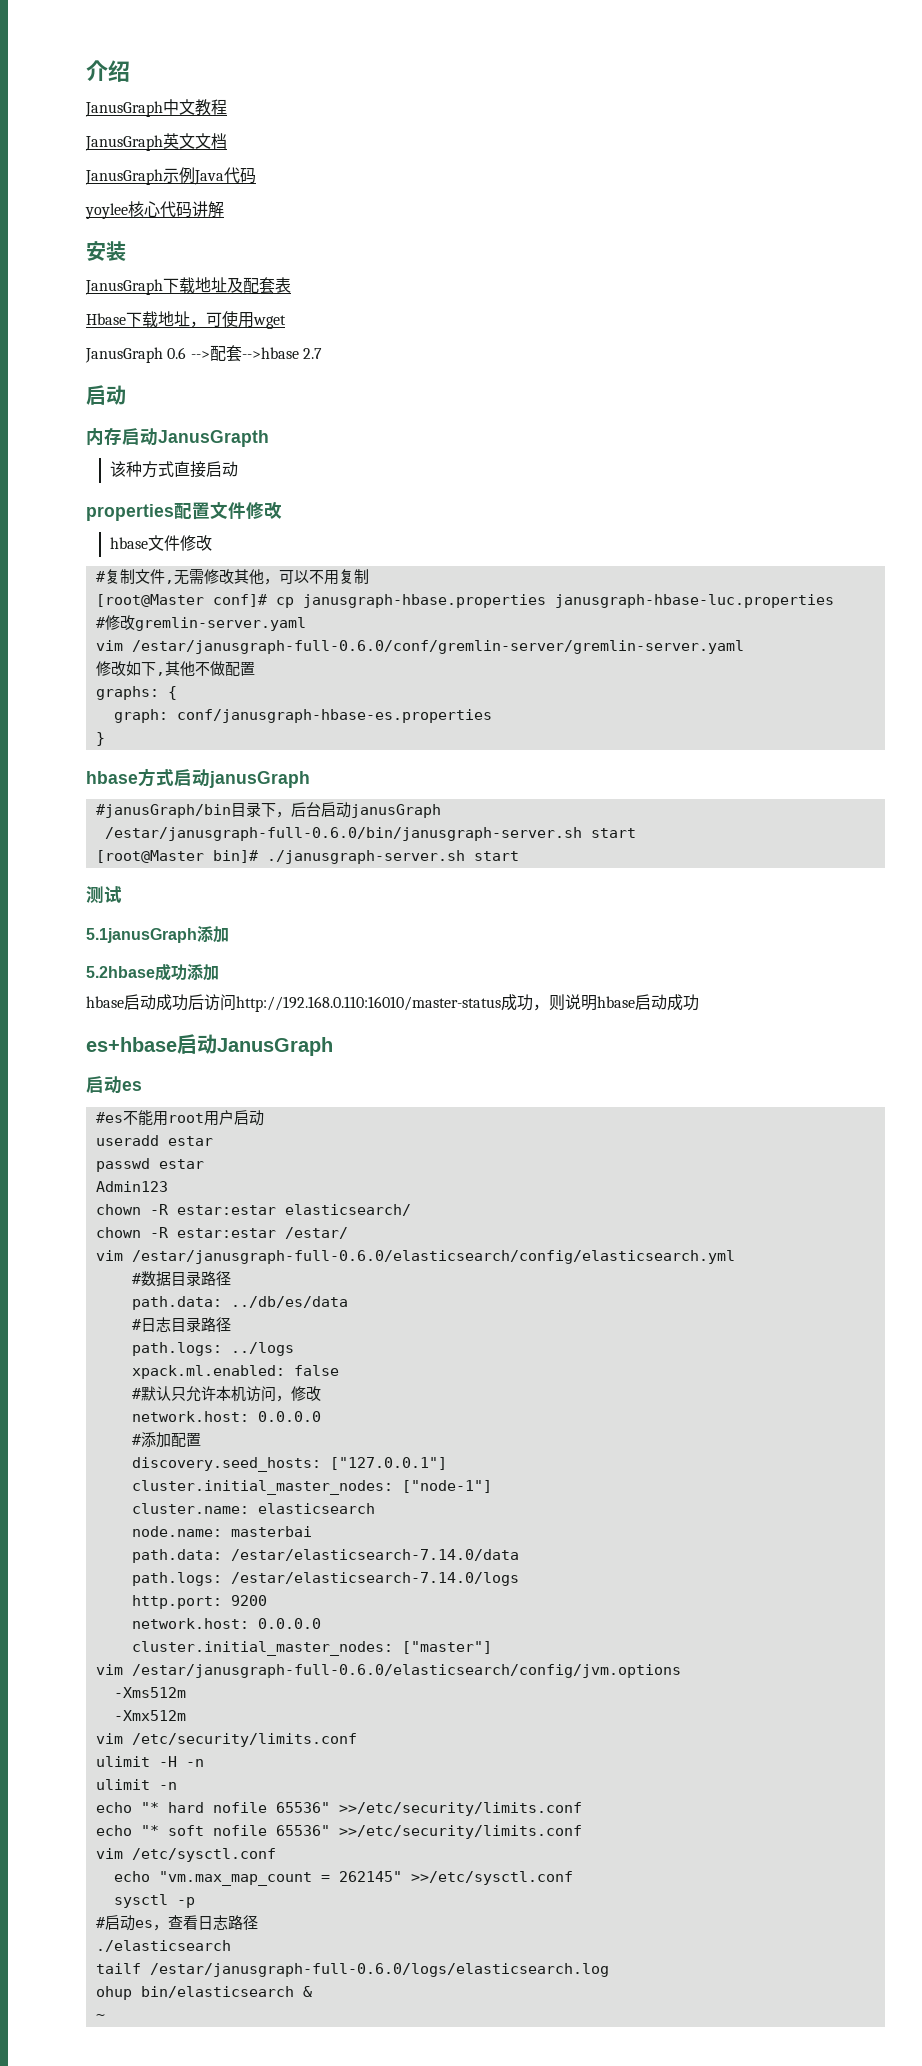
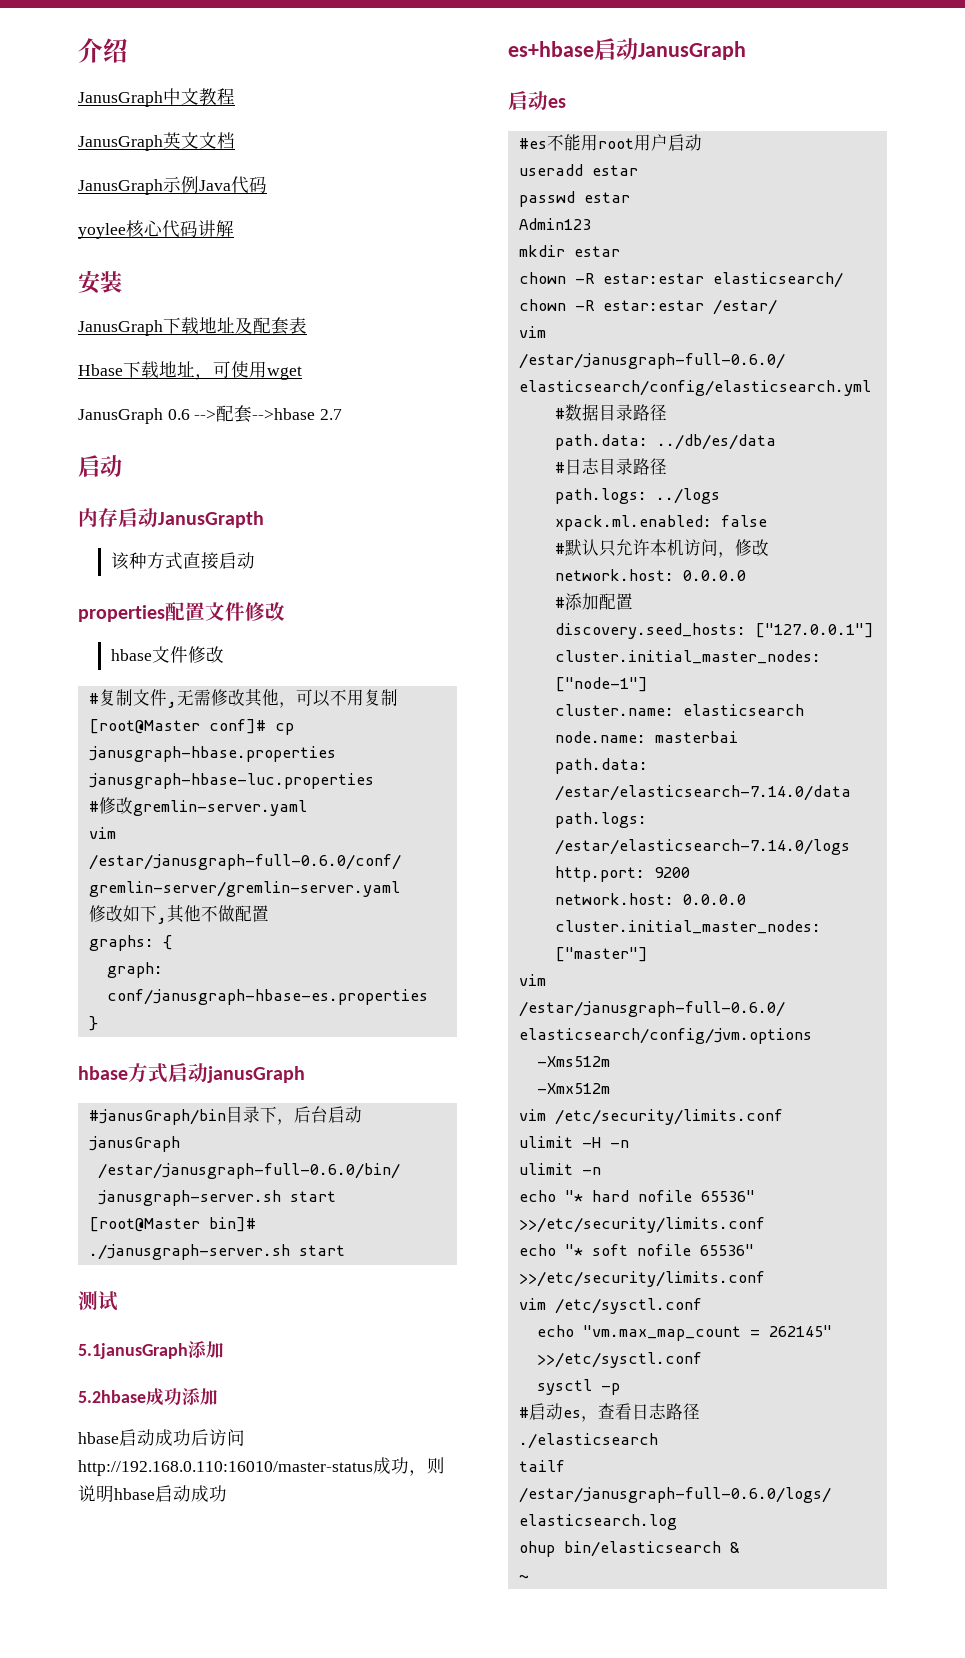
(168, 1186) none -> [518,245,620,257] // mkdir estar

